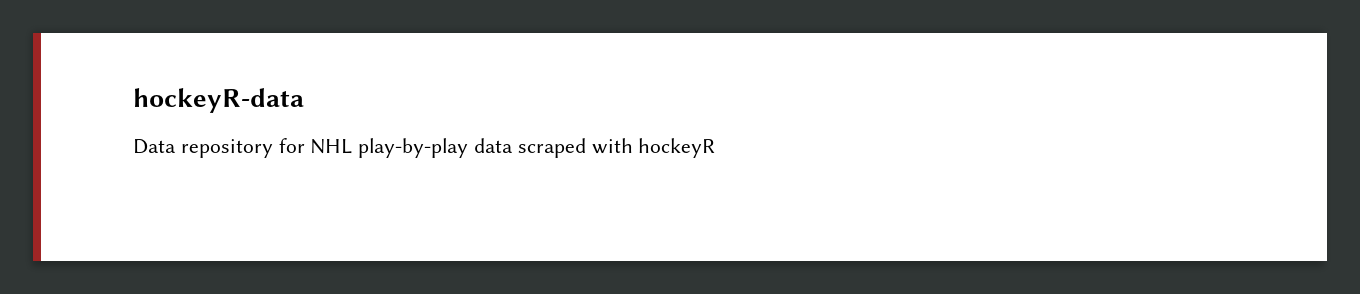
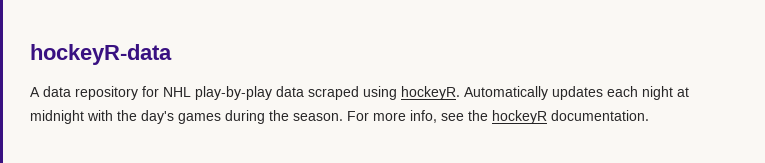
[133,139,176,154] Data -> [30,86,71,97] A data
[591,138,716,158] with hockeyR -> [363,86,689,100] [30,110,649,124] using hockeyR. Automatically updates each night at midnight with the day's games during the season. For more info, see the hockeyR documentation.

